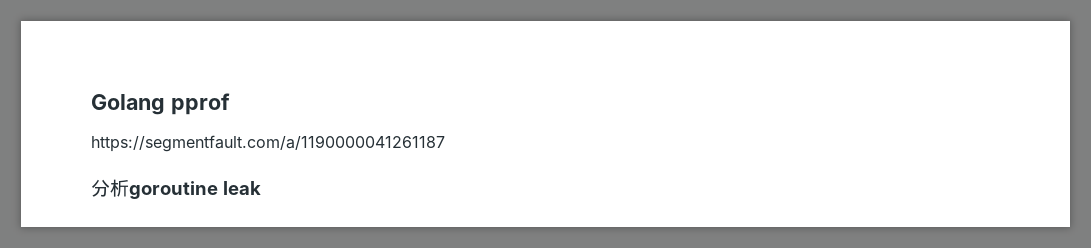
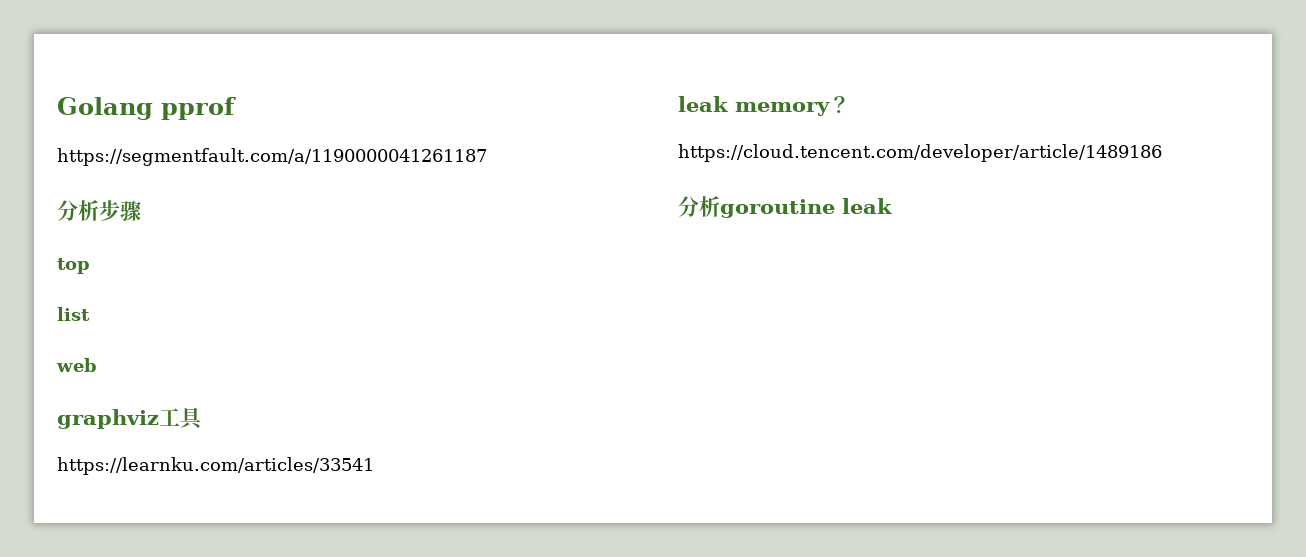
(445, 143) none -> [57,200,141,221] [57,258,90,274] [57,307,90,321] [56,358,97,372] [57,407,204,430] [57,457,374,475] [678,96,850,116] [678,144,1162,162] // 分析步骤 // top // list // web // graphviz工具 // https://learnku.com/articles/33541 // leak memory？ // https://cloud.tencent.com/developer/article/1489186

